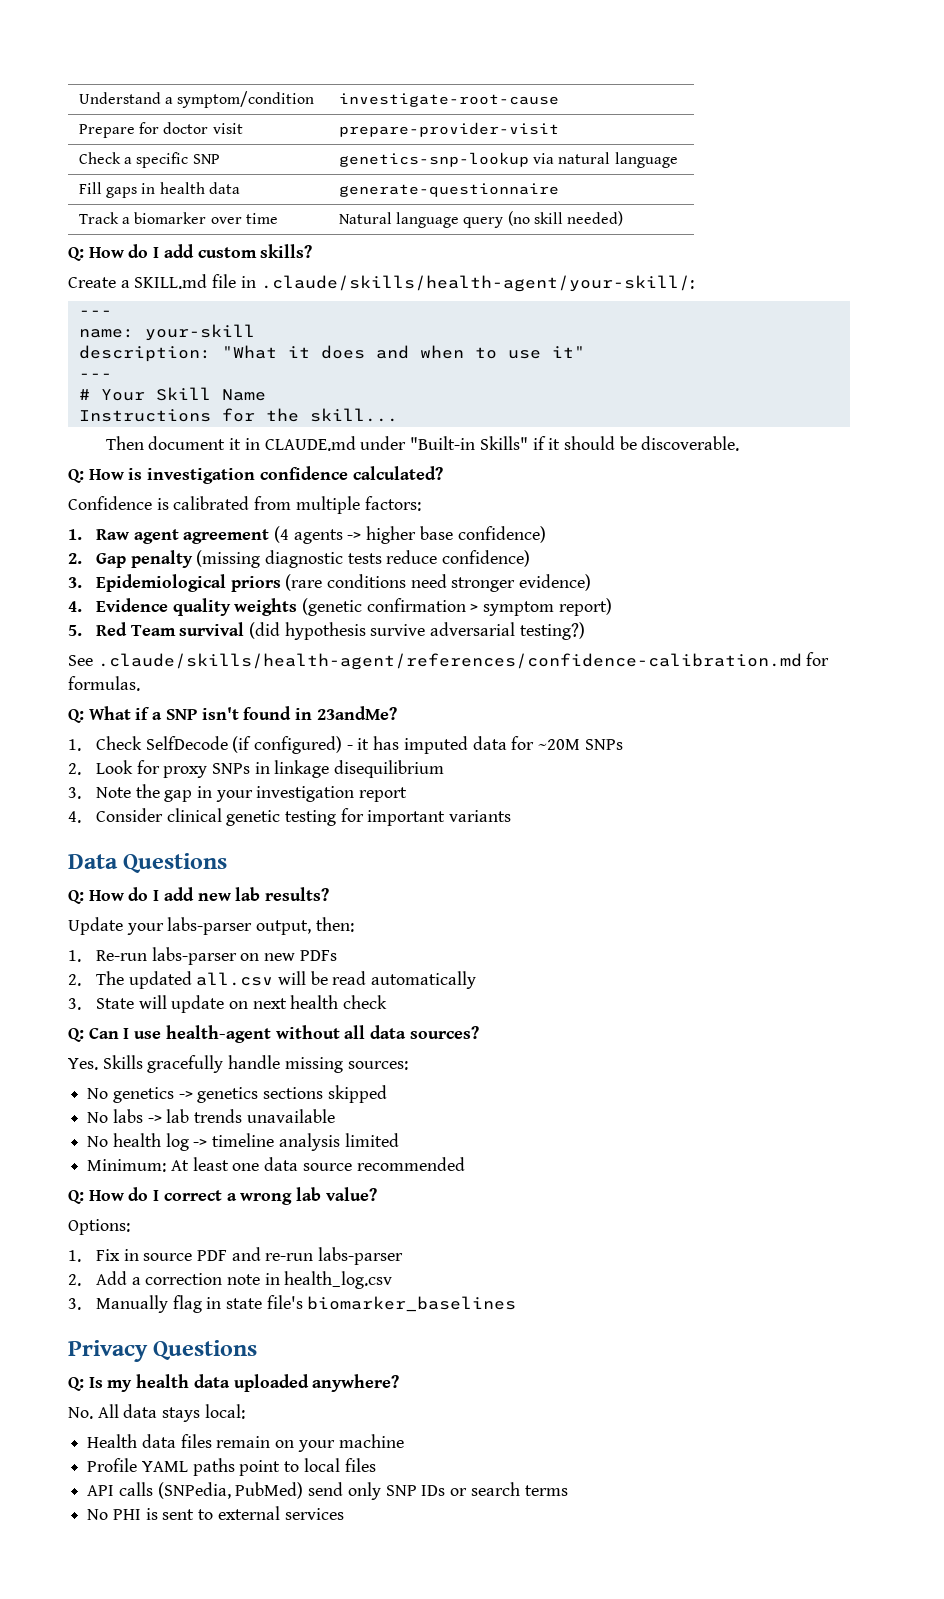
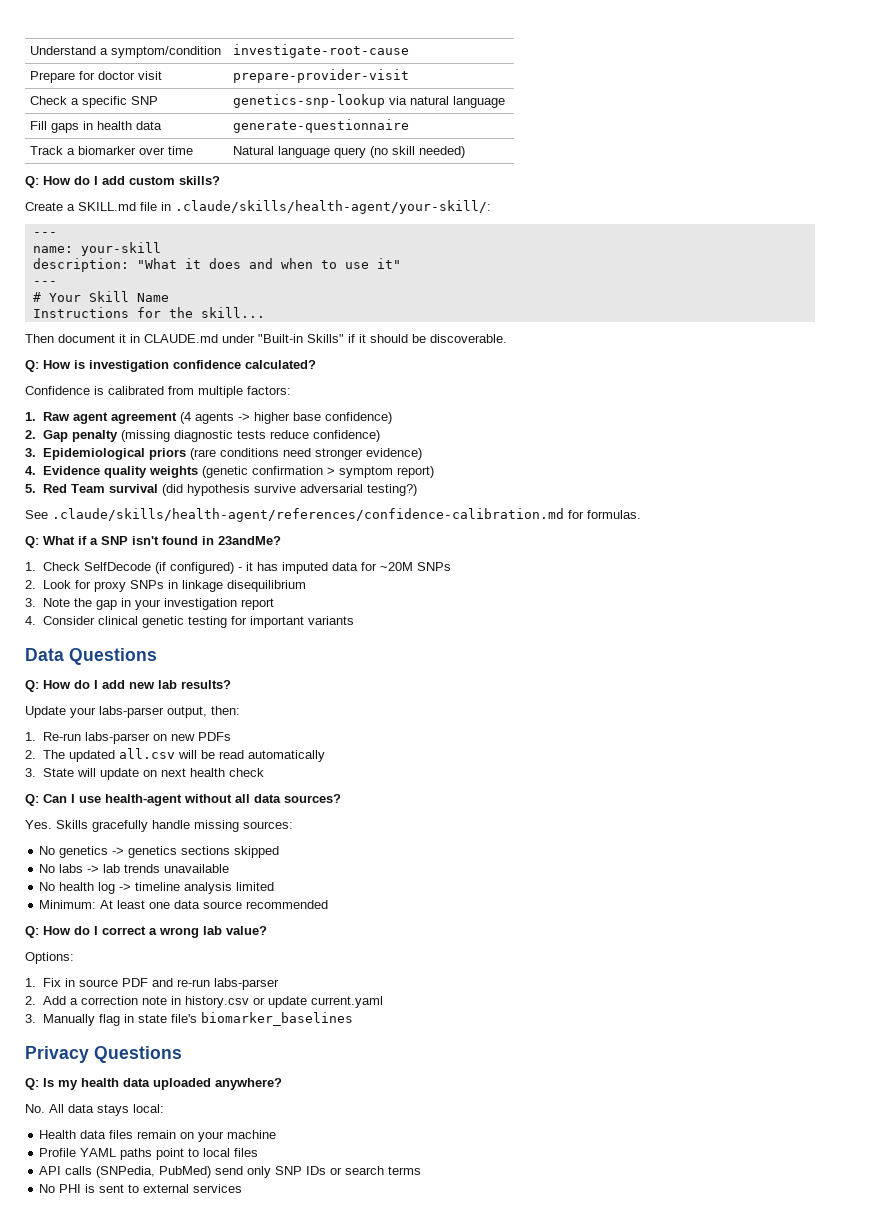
[284,1271,393,1289] health_log.csv -> [184,996,383,1008] history.csv or update current.yaml

